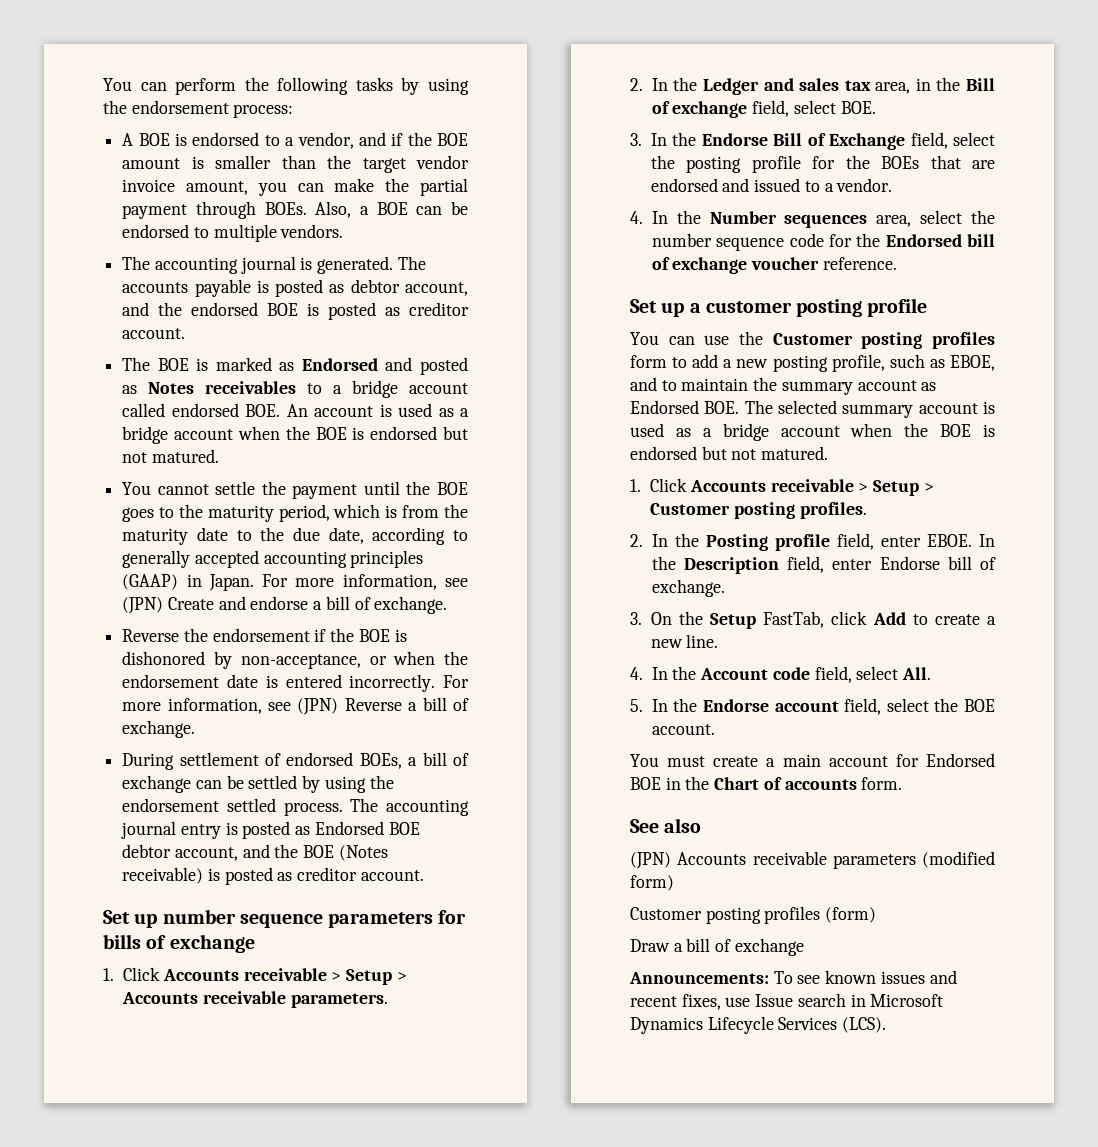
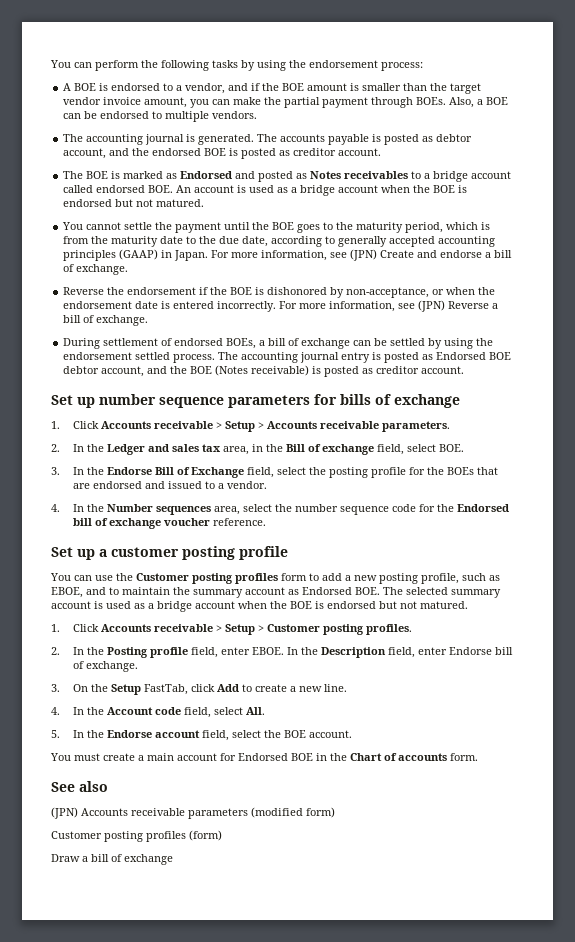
[629,970,957,984] [630,993,944,1010] [630,1016,887,1034] // Announcements: To see known issues and recent fixes, use Issue search in Microsoft Dynamics Lifecycle Services (LCS). -> (173, 859) none

